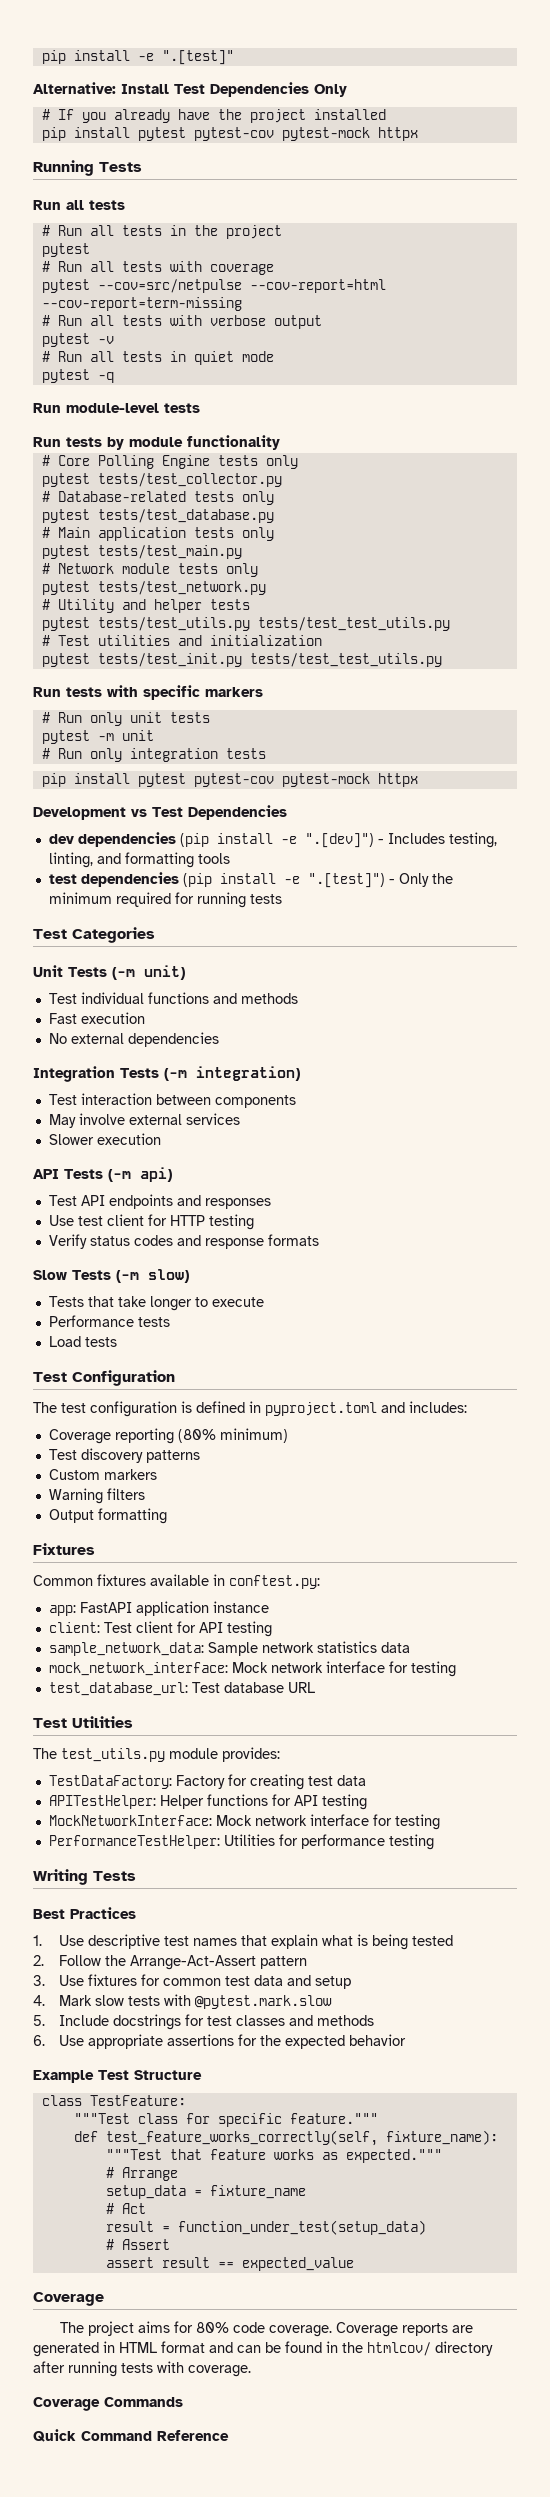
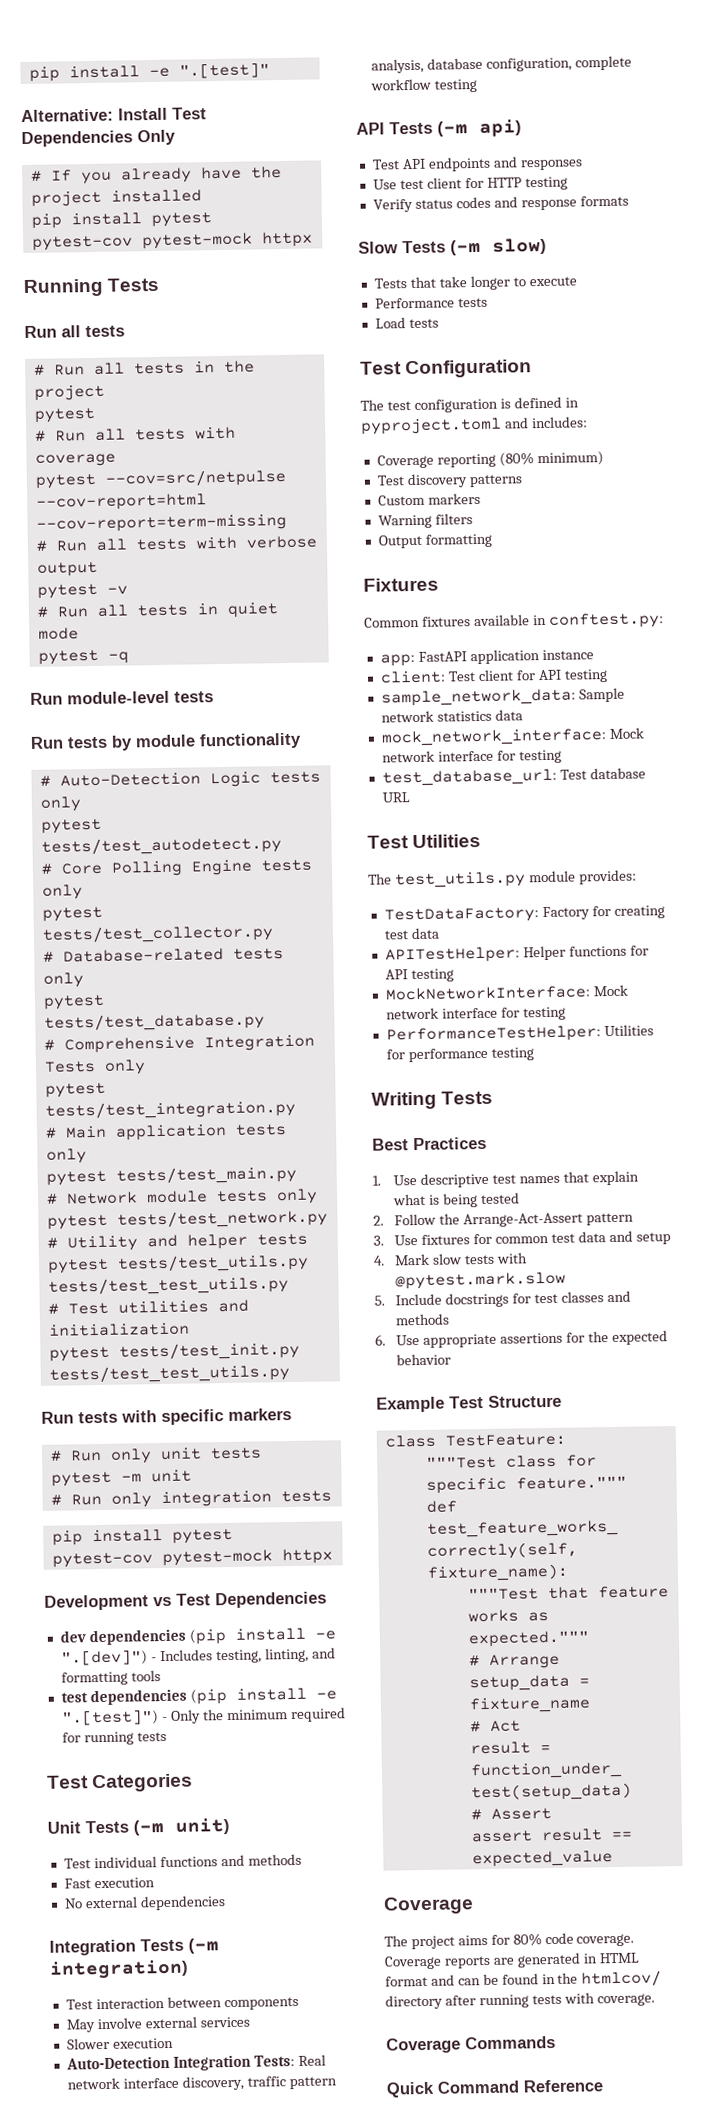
(280, 442) none -> [39,771,321,788] [39,796,82,812] [40,818,102,834] [40,836,282,856] // # Auto-Detection Logic tests only // pytest tests/test_autodetect.py
(274, 516) none -> [43,1034,315,1054] [43,1059,146,1075] [44,1082,106,1098] [44,1099,296,1120] // # Comprehensive Integration Tests only // pytest tests/test_integration.py
(161, 1139) none -> [65,2054,326,2071] [66,2075,337,2091] [370,55,632,74] [369,78,477,93] // Auto-Detection Integration Tests: Real network interface discovery, traffic pattern analysis, database configuration, complete workflow testing

